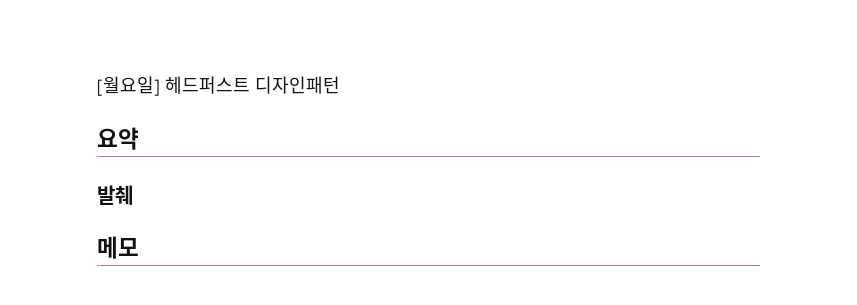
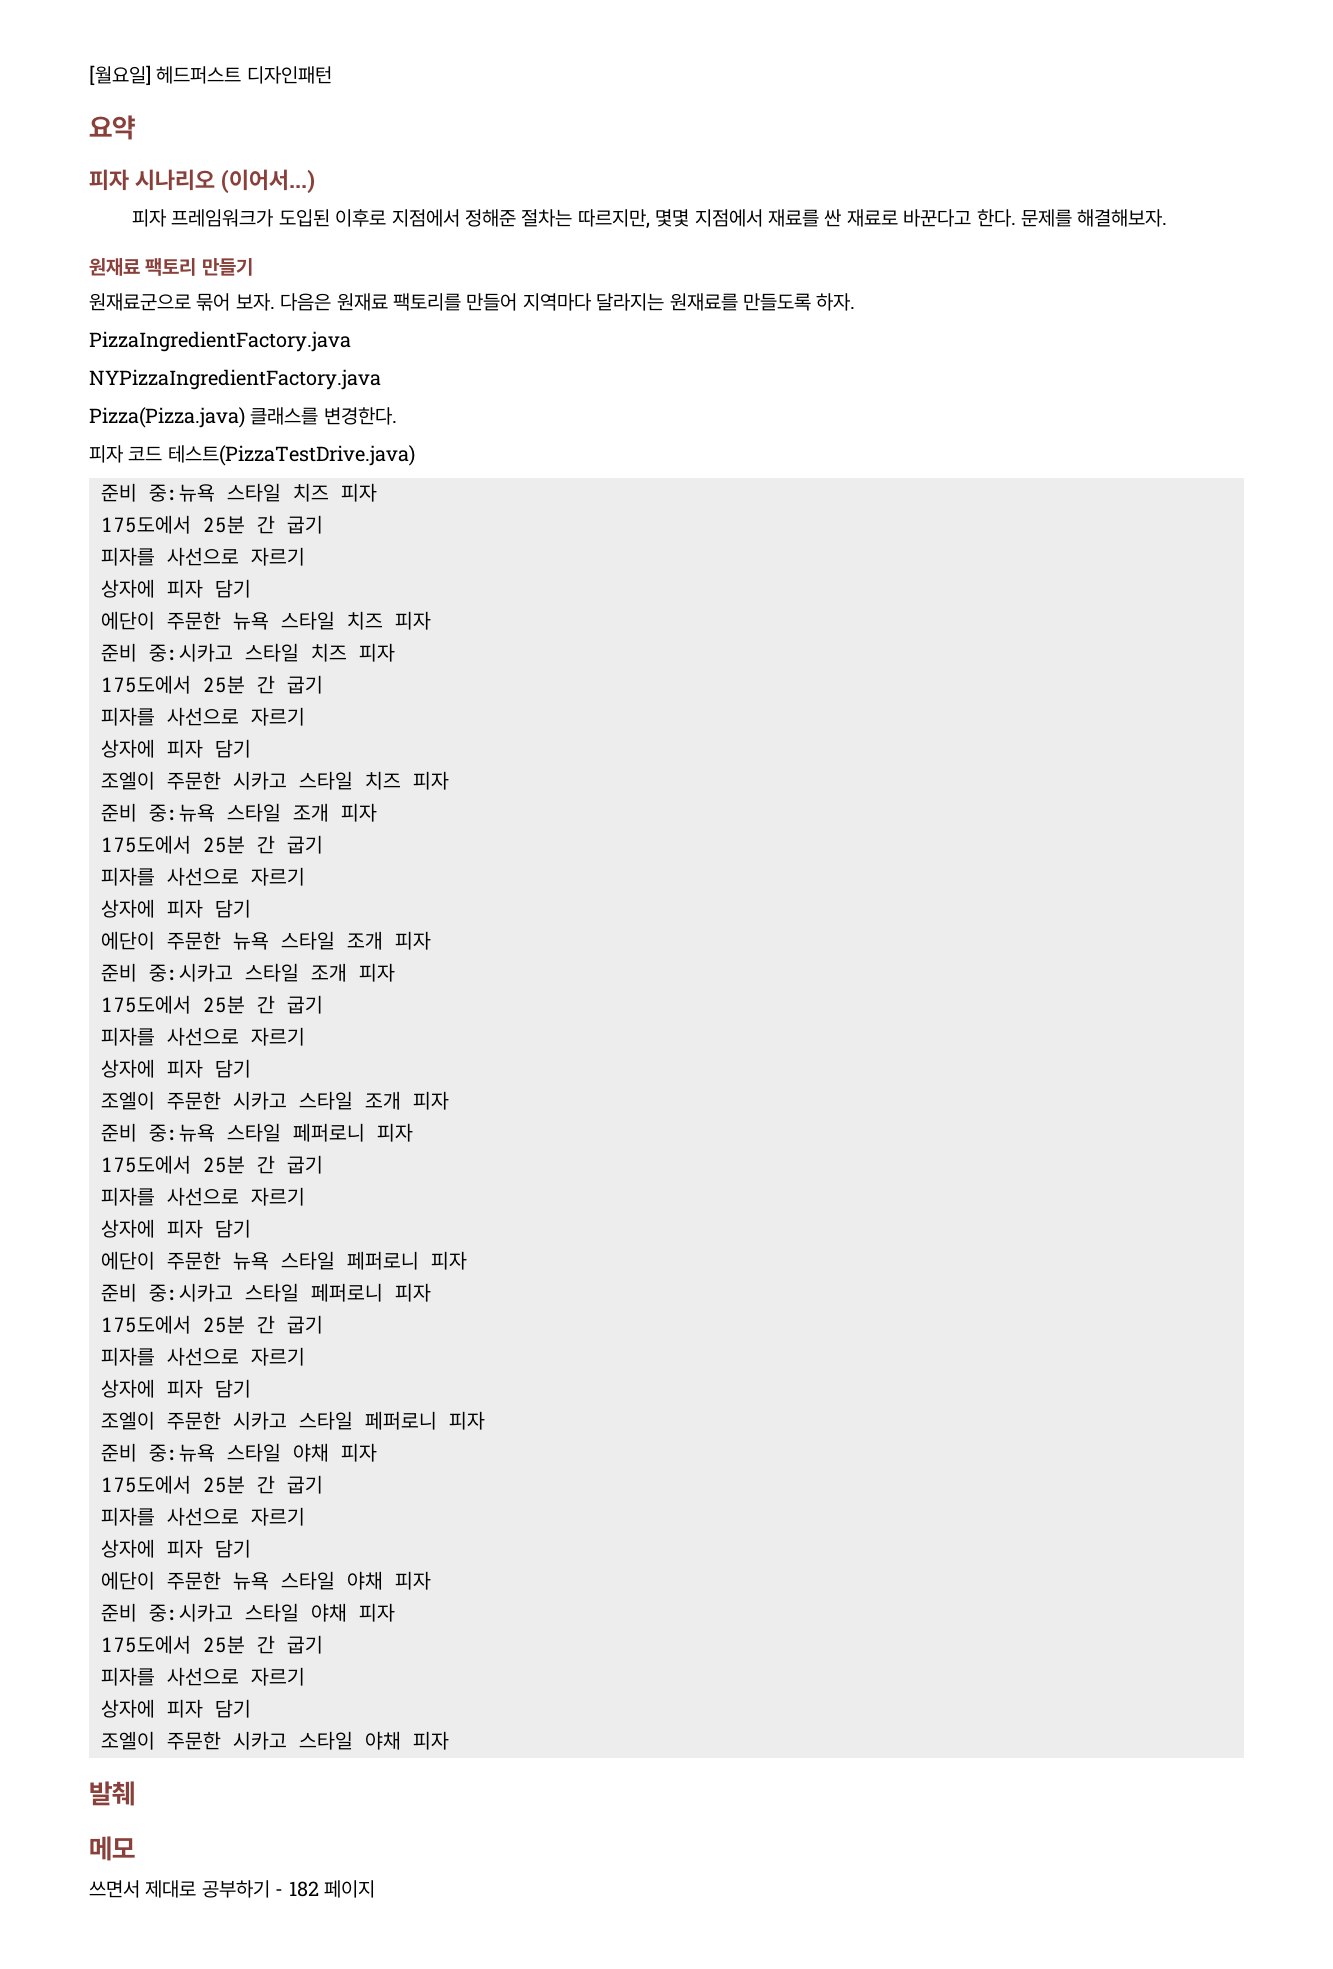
[97,185,133,205] [97,236,139,259] 발췌 // 메모 -> [89,169,316,194] [131,209,1168,229] [89,258,253,276] [89,293,856,311] [89,331,351,352] [89,369,381,390] [89,407,397,428] [89,445,415,466] [101,483,377,502] [101,515,323,534] [101,547,305,566] [101,579,251,598] [101,611,431,630] [101,643,395,662] [101,675,323,694] [101,707,305,726] [101,739,251,758] [101,771,449,790] [101,803,377,822] [101,835,323,854] [101,867,305,886] [101,899,251,918] [101,931,431,950] [101,963,395,982] [101,995,323,1014] [101,1027,305,1046] [101,1059,251,1078] [101,1091,449,1110] [101,1123,413,1142] [101,1155,323,1174] [101,1187,305,1206] [101,1219,251,1238] [101,1251,467,1270] [101,1283,431,1302] [101,1315,323,1334] [101,1347,305,1366] [101,1379,251,1398] [101,1411,485,1430] [101,1443,377,1462] [101,1475,323,1494] [101,1507,305,1526] [101,1539,251,1558] [101,1571,431,1590] [101,1603,395,1622] [101,1635,323,1654] [101,1667,305,1686] [101,1699,251,1718] [101,1731,449,1750] [89,1781,135,1806] [89,1836,135,1861] [89,1880,375,1898] 피자 시나리오 (이어서...) // 피자 프레임워크가 도입된 이후로 지점에서 정해준 절차는 따르지만, 몇몇 지점에서 재료를 싼 재료로 바꾼다고 한다. 문제를 해결해보자. // 원재료 팩토리 만들기 // 원재료군으로 묶어 보자. 다음은 원재료 팩토리를 만들어 지역마다 달라지는 원재료를 만들도록 하자. // PizzaIngredientFactory.java // NYPizzaIngredientFactory.java // Pizza(Pizza.java) 클래스를 변경한다. // 피자 코드 테스트(PizzaTestDrive.java) // 준비 중:뉴욕 스타일 치즈 피자 // 175도에서 25분 간 굽기 // 피자를 사선으로 자르기 // 상자에 피자 담기 // 에단이 주문한 뉴욕 스타일 치즈 피자 // 준비 중:시카고 스타일 치즈 피자 // 175도에서 25분 간 굽기 // 피자를 사선으로 자르기 // 상자에 피자 담기 // 조엘이 주문한 시카고 스타일 치즈 피자 // 준비 중:뉴욕 스타일 조개 피자 // 175도에서 25분 간 굽기 // 피자를 사선으로 자르기 // 상자에 피자 담기 // 에단이 주문한 뉴욕 스타일 조개 피자 // 준비 중:시카고 스타일 조개 피자 // 175도에서 25분 간 굽기 // 피자를 사선으로 자르기 // 상자에 피자 담기 // 조엘이 주문한 시카고 스타일 조개 피자 // 준비 중:뉴욕 스타일 페퍼로니 피자 // 175도에서 25분 간 굽기 // 피자를 사선으로 자르기 // 상자에 피자 담기 // 에단이 주문한 뉴욕 스타일 페퍼로니 피자 // 준비 중:시카고 스타일 페퍼로니 피자 // 175도에서 25분 간 굽기 // 피자를 사선으로 자르기 // 상자에 피자 담기 // 조엘이 주문한 시카고 스타일 페퍼로니 피자 // 준비 중:뉴욕 스타일 야채 피자 // 175도에서 25분 간 굽기 // 피자를 사선으로 자르기 // 상자에 피자 담기 // 에단이 주문한 뉴욕 스타일 야채 피자 // 준비 중:시카고 스타일 야채 피자 // 175도에서 25분 간 굽기 // 피자를 사선으로 자르기 // 상자에 피자 담기 // 조엘이 주문한 시카고 스타일 야채 피자 // 발췌 // 메모 // 쓰면서 제대로 공부하기 - 182 페이지

